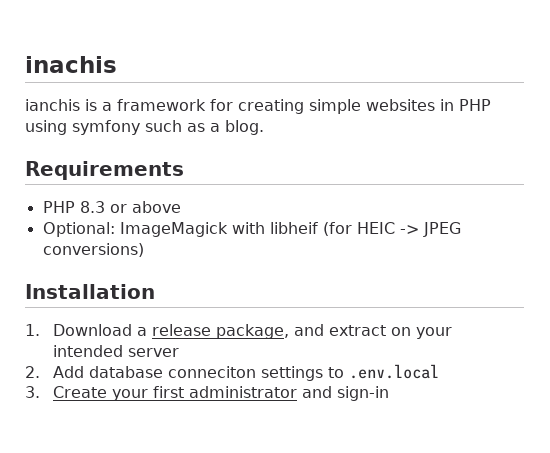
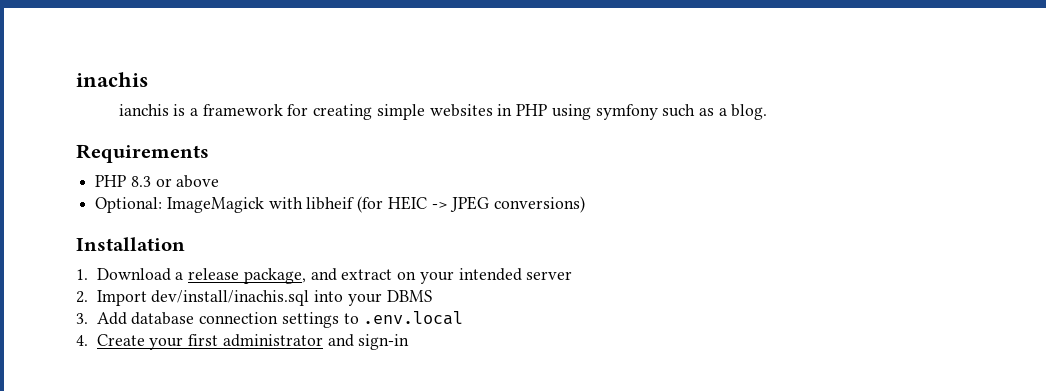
(40, 372) none -> [96,290,432,306] [76,313,88,324] Import dev/install/inachis.sql into your DBMS // 3.
[168,366,257,378] conneciton -> [199,312,279,324] connection
[25,386,40,398] 3. -> [76,335,88,346] 4.

